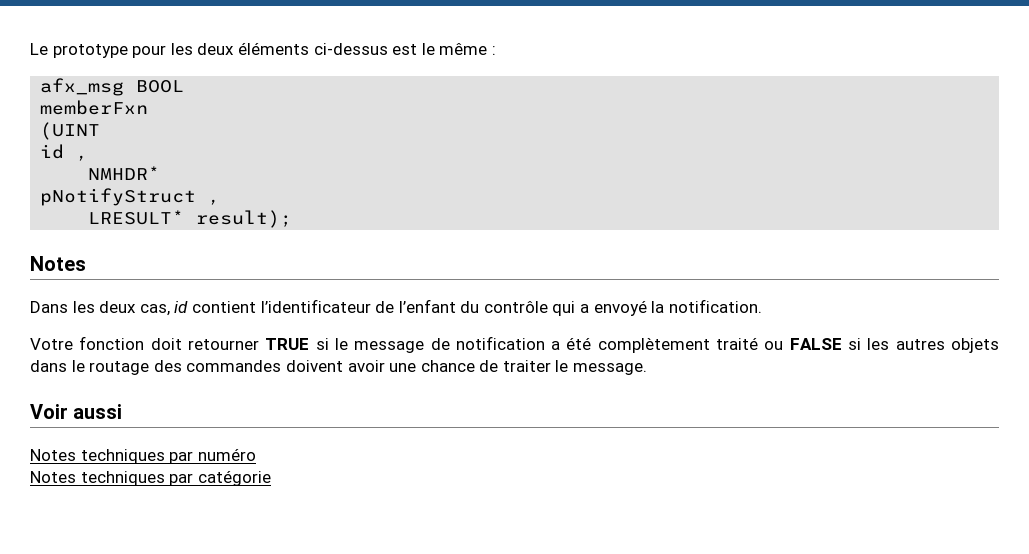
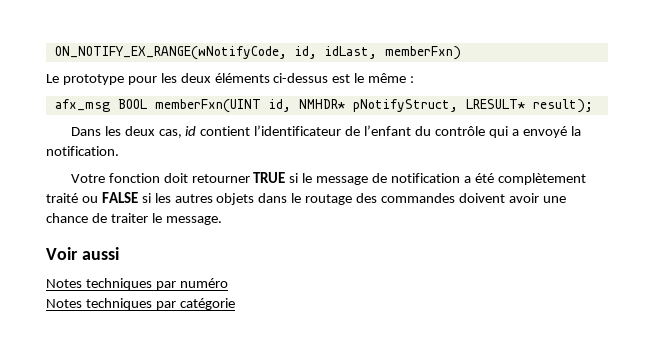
(30, 49) none -> [54,46,461,60] ON_NOTIFY_EX_RANGE(wNotifyCode, id, idLast, memberFxn) //
[40,100,149,115] [40,122,101,140] [40,144,89,161] // memberFxn // (UINT // id , // -> [154,99,291,113] memberFxn(UINT id,
[40,188,221,206] // pNotifyStruct , // -> [352,99,458,112] pNotifyStruct,
[30,256,86,271] // Notes -> (593, 106) none

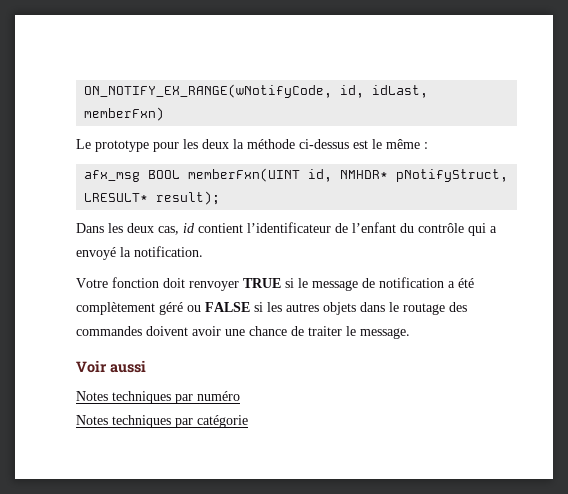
[214,73,270,83] éléments -> [233,139,295,149] la méthode
[191,174,250,183] retourner -> [189,281,239,291] renvoyer
[46,193,78,203] traité -> [159,302,183,315] géré

